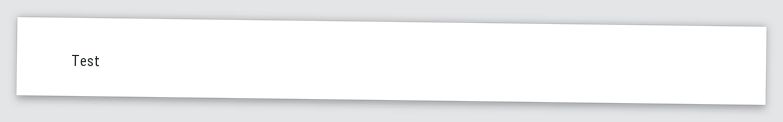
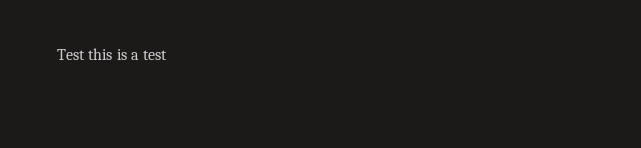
(101, 60) none -> [88,48,168,60] this is a test

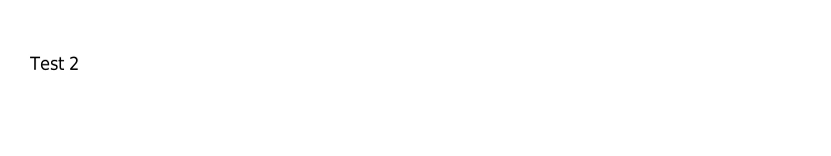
[88,48,168,60] this is a test -> [68,55,80,70] 2

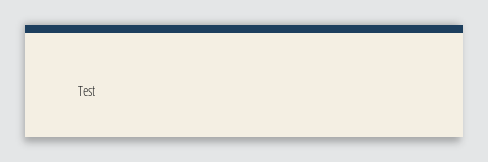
[68,55,80,70] 2 -> (95, 91) none

